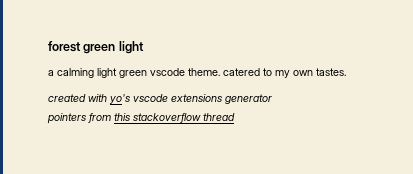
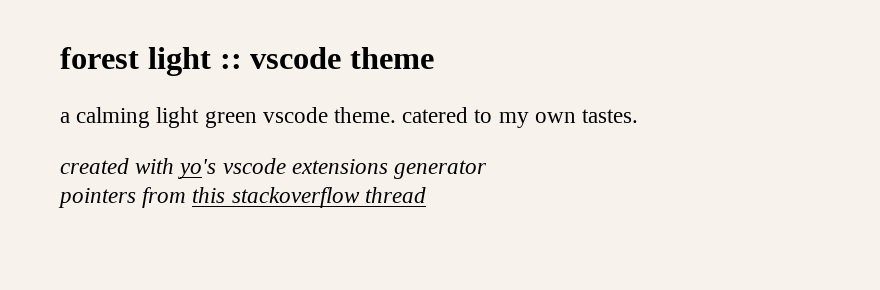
[83,41,144,54] green light -> [147,47,435,76] light :: vscode theme

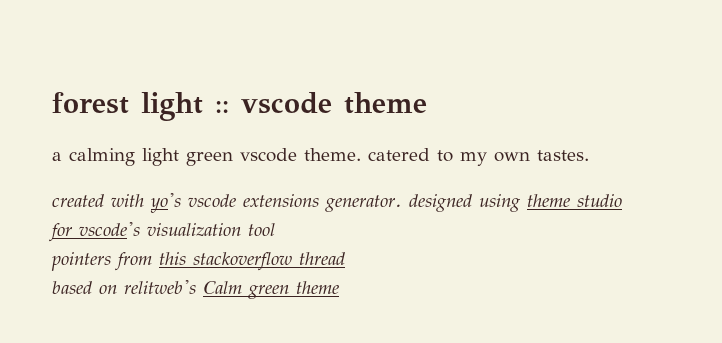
[394,160,488,179] generator -> [325,194,622,212] [49,222,275,242] generator. designed using theme studio for vscode's visualization tool
(426, 195) none -> [52,280,339,299] // based on relitweb's Calm green theme

